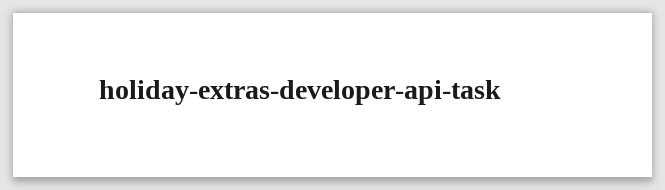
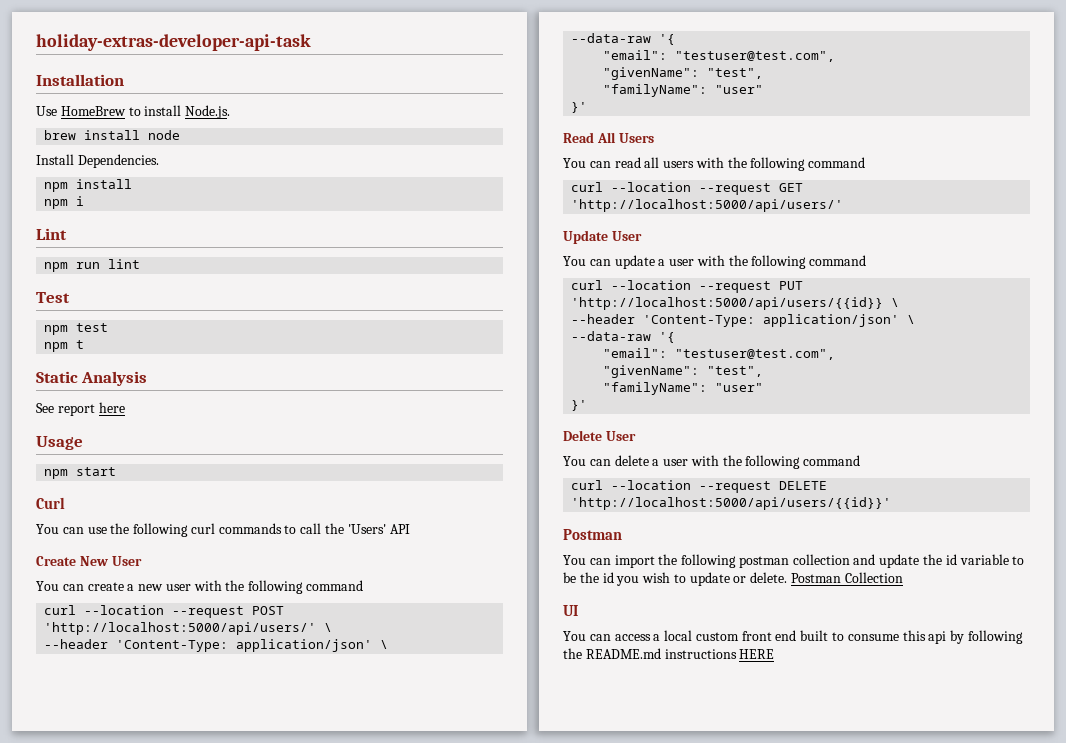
(501, 92) none -> [36,74,124,86] [36,105,231,119] [44,130,181,140] [36,154,159,168] [44,179,133,192] [44,196,85,209] [36,228,67,240] [44,259,141,272] [36,292,70,303] [44,323,109,335] [44,340,85,352] [36,371,148,386] [36,402,125,416] [36,436,83,450] [44,467,117,479] [36,497,65,509] [36,523,410,537] [36,556,142,566] [36,580,364,594] [44,605,285,618] [44,622,333,635] [44,639,389,652] [571,33,676,45] [603,50,836,62] [603,67,764,80] [603,84,764,97] [571,102,588,113] [563,132,654,143] [563,157,866,171] [571,182,804,195] [571,199,844,212] [563,230,642,244] [563,255,867,269] [571,280,804,293] [571,297,900,310] [571,314,916,327] [571,331,676,343] [603,348,836,360] [603,365,764,378] [603,382,764,395] [571,400,588,411] [563,430,636,441] [563,455,861,469] [571,480,828,493] [571,497,892,510] [563,529,622,540] [563,554,1025,568] [563,572,903,586] [563,605,578,616] [563,630,1023,644] [563,648,775,659] // Installation // Use HomeBrew to install Node.js. // brew install node // Install Dependencies. // npm install // npm i // Lint // npm run lint // Test // npm test // npm t // Static Analysis // See report here // Usage // npm start // Curl // You can use the following curl commands to call the 'Users' API // Create New User // You can create a new user with the following command // curl --location --request POST 'http://localhost:5000/api/users/' \ // --header 'Content-Type: application/json' \ // --data-raw '{ // "email": "testuser@test.com", // "givenName": "test", // "familyName": "user" // }' // Read All Users // You can read all users with the following command // curl --location --request GET 'http://localhost:5000/api/users/' // Update User // You can update a user with the following command // curl --location --request PUT 'http://localhost:5000/api/users/{{id}} \ // --header 'Content-Type: application/json' \ // --data-raw '{ // "email": "testuser@test.com", // "givenName": "test", // "familyName": "user" // }' // Delete User // You can delete a user with the following command // curl --location --request DELETE 'http://localhost:5000/api/users/{{id}}' // Postman // You can import the following postman collection and update the id variable to be the id you wish to update or delete. Postman Collection // UI // You can access a local custom front end built to consume this api by following the README.md instructions HERE

